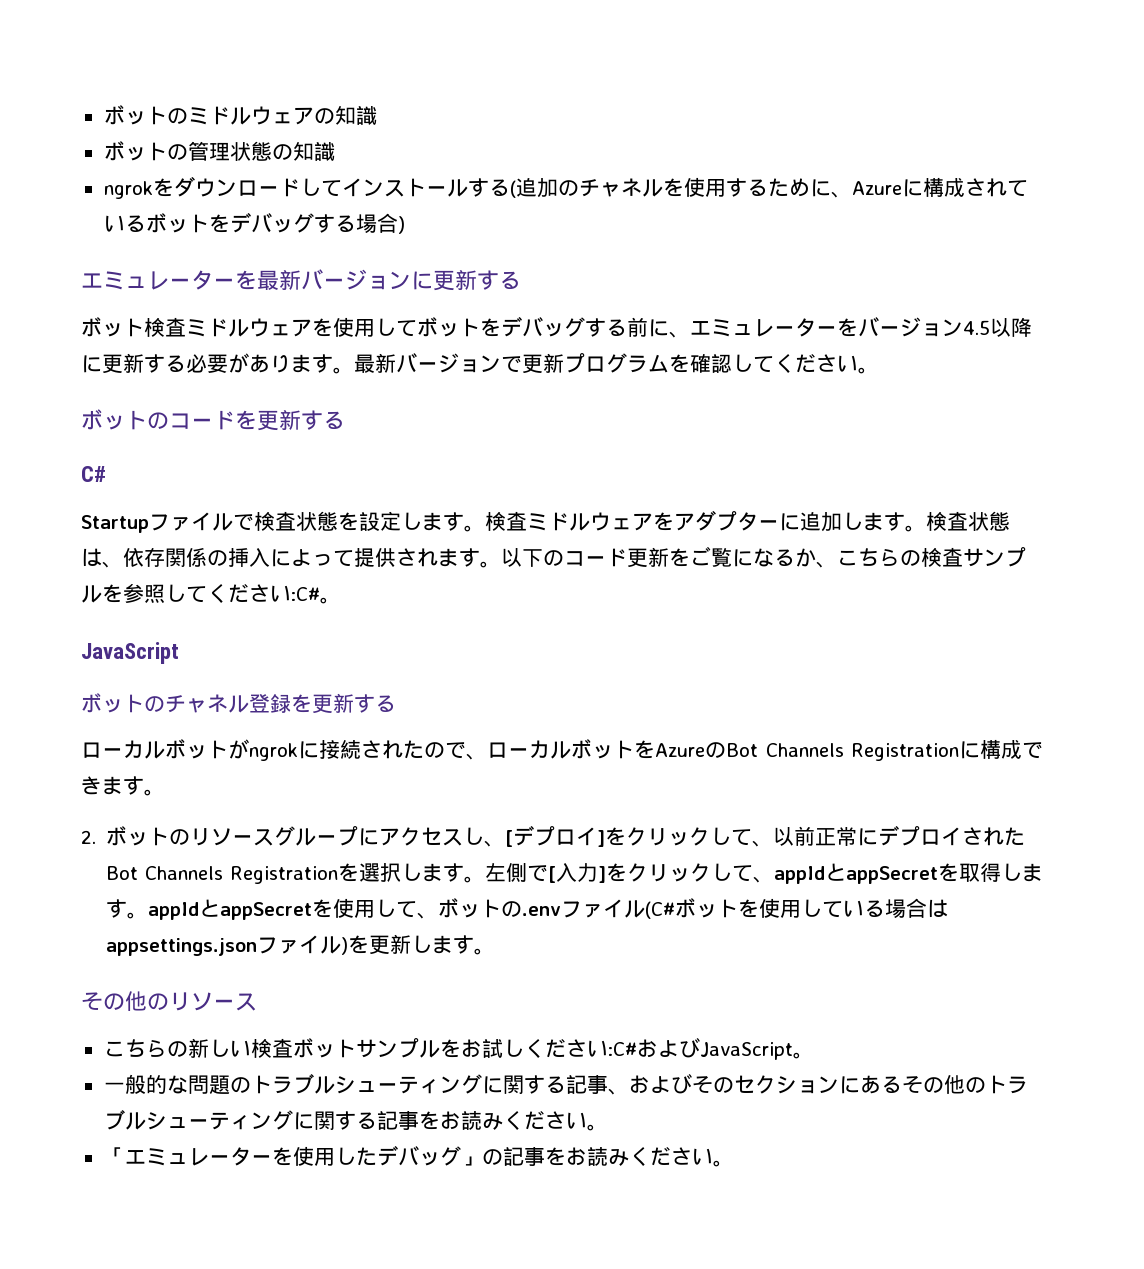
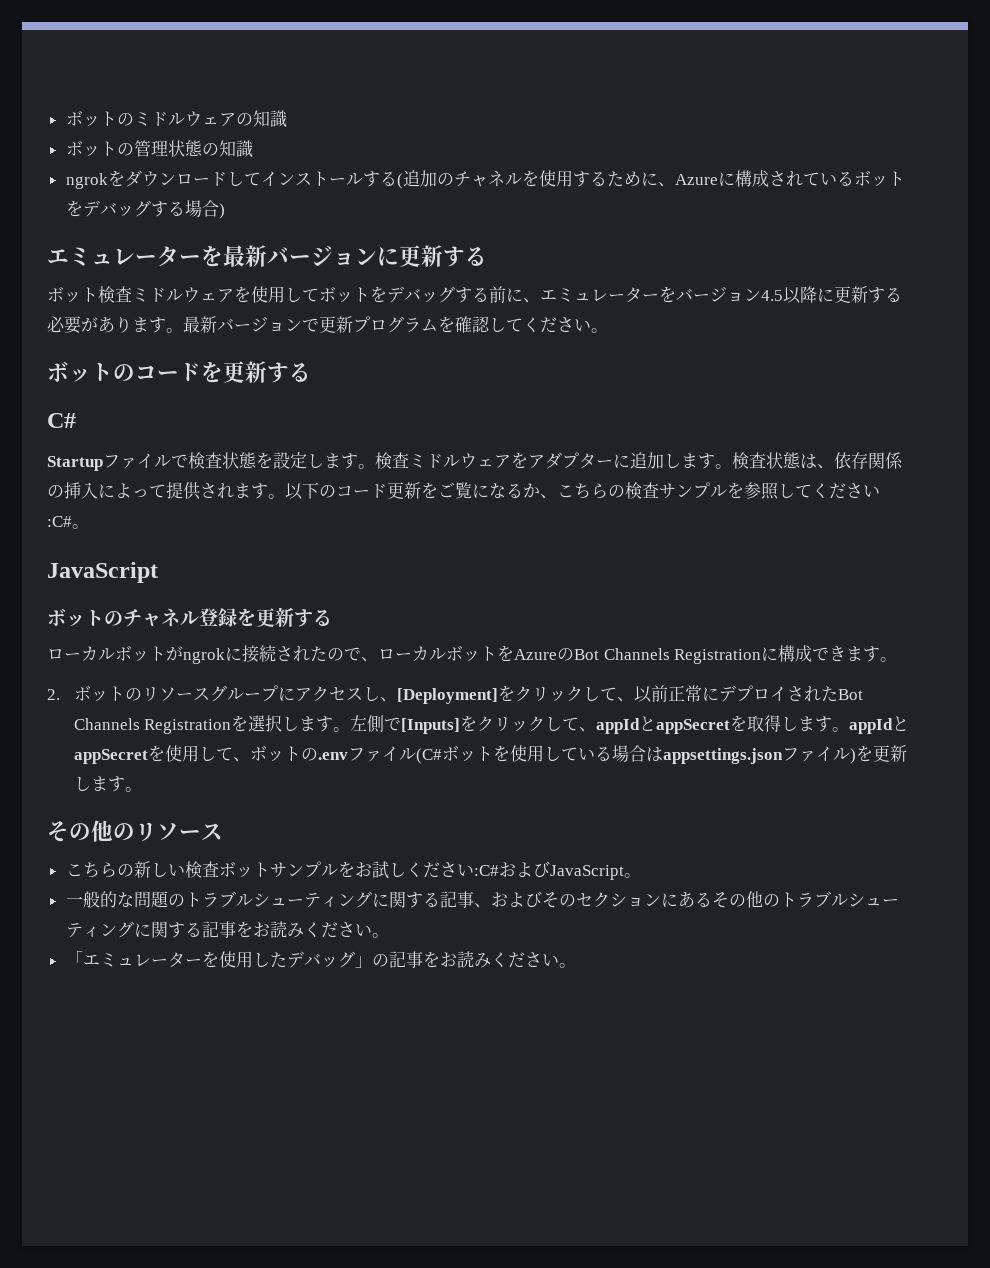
[505,825,606,847] [デプロイ] -> [396,688,498,704] [Deployment]
[548,863,606,883] [入力] -> [401,718,461,734] [Inputs]

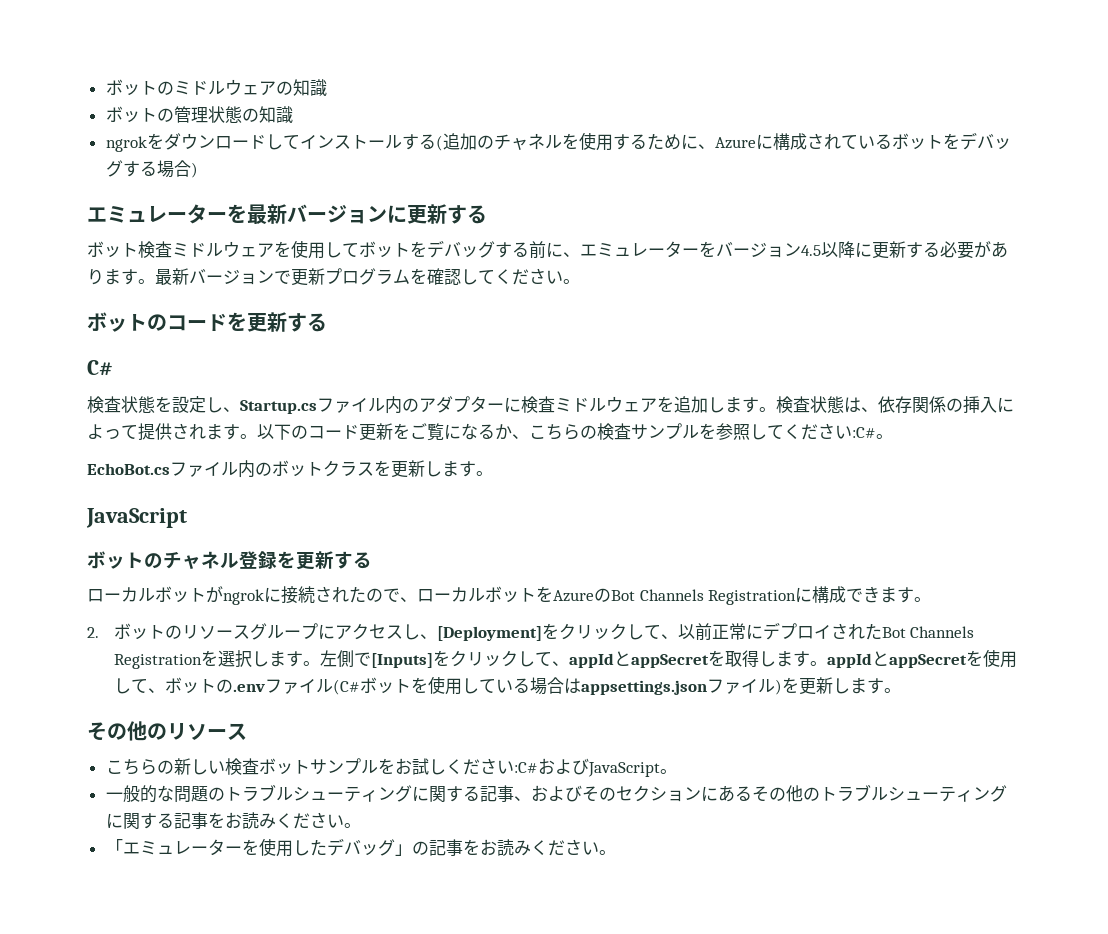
[47,453,188,471] Startupファイルで -> (113, 368) none
[324,452,630,469] ます。検査ミドルウェアをアダプターに -> [223,396,674,414] 、Startup.csファイル内のアダプターに検査ミドルウェアを
(89, 526) none -> [87,460,493,478] // EchoBot.csファイル内のボットクラスを更新します。

